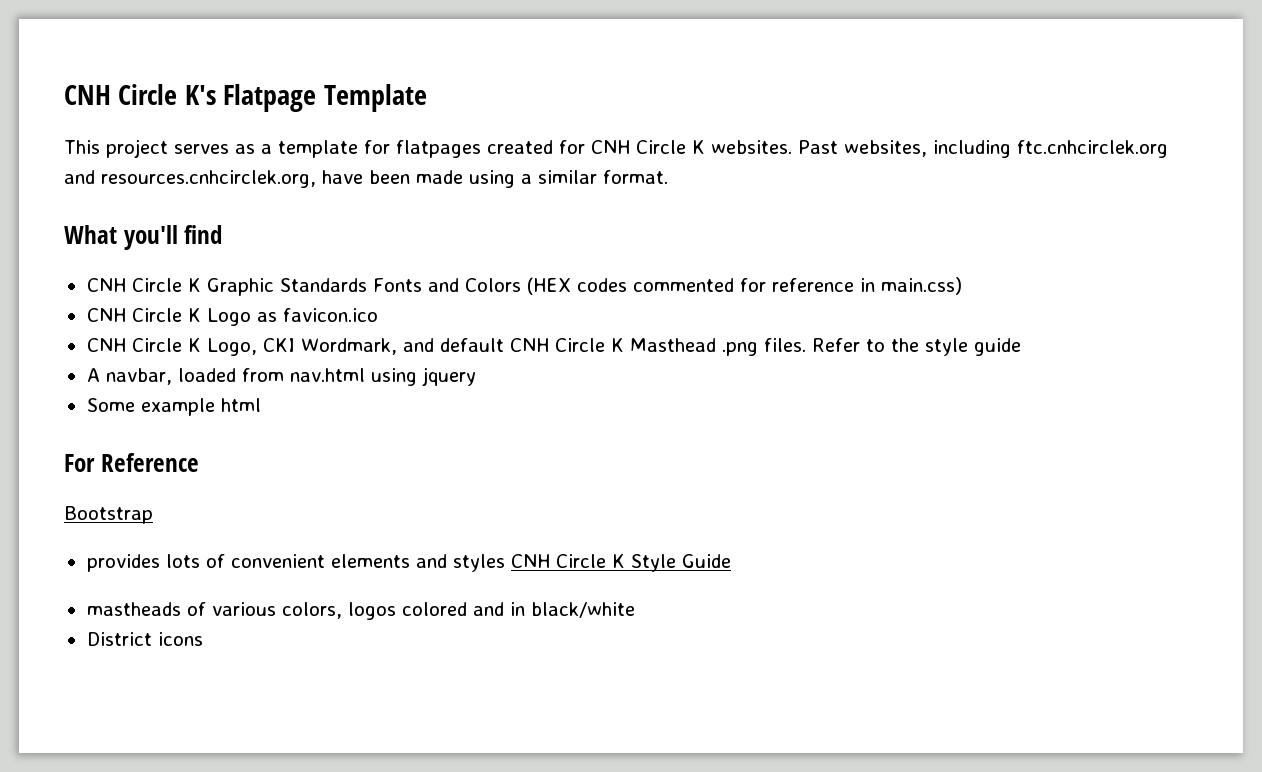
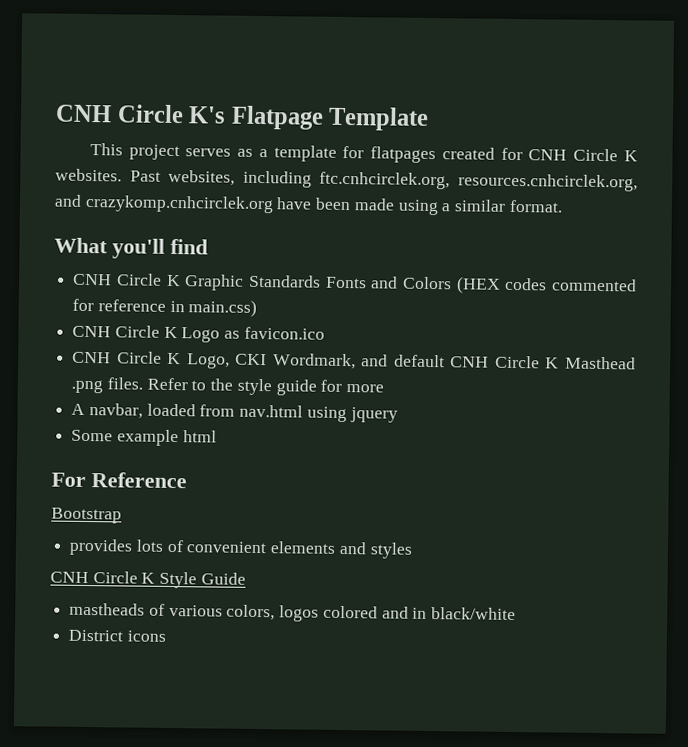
[1017,140,1168,158] [64,170,316,188] ftc.cnhcirclek.org and resources.cnhcirclek.org, -> [319,171,638,192] [54,194,274,214] ftc.cnhcirclek.org, resources.cnhcirclek.org, and crazykomp.cnhcirclek.org
(1021, 347) none -> [320,379,385,393] for more
(505, 563) none -> (413, 550) //

